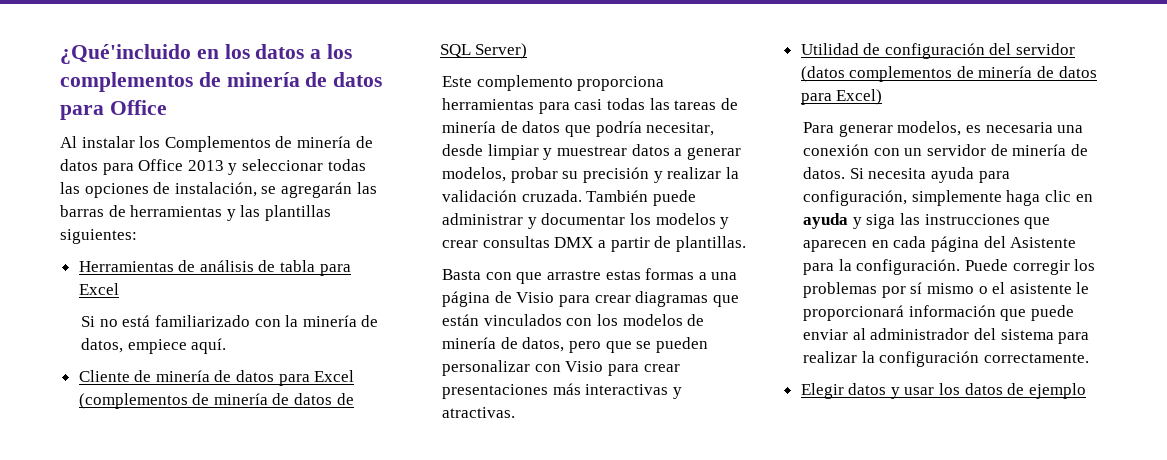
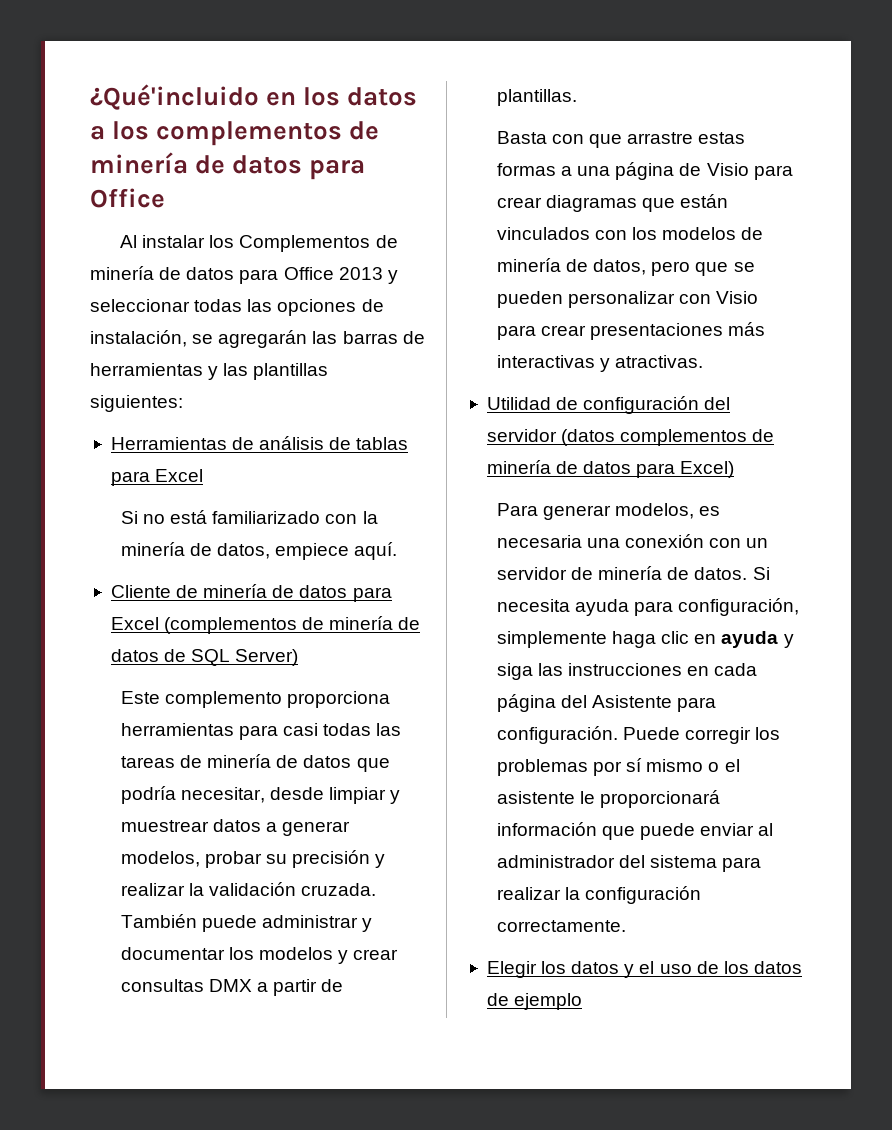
[280,260,316,272] tabla -> [356,437,409,450] tablas
[1024,217,1051,229] [803,240,868,252] que aparecen -> (683, 669) none
[838,259,852,271] la -> (717, 704) none
(844, 391) none -> [541,961,567,974] los
[904,387,935,395] usar -> [639,961,719,974] el uso de

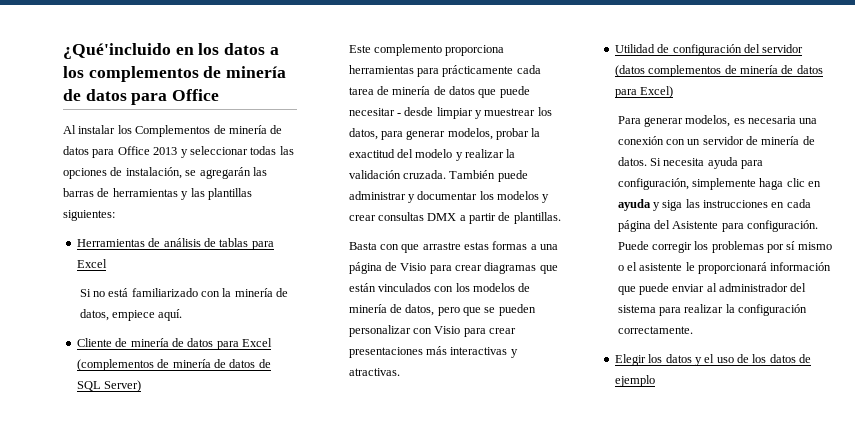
[283,723,402,736] [120,756,175,768] casi todas las tareas -> [442,65,541,77] [348,87,374,95] prácticamente cada tarea
[120,786,266,804] podría necesitar, -> [499,86,530,98] [348,108,401,116] puede necesitar -
[213,819,351,836] [120,850,371,868] datos a generar modelos, probar su precisión -> [537,107,552,116] [348,128,541,140] [348,149,453,158] los datos, para generar modelos, probar la exactitud del modelo

